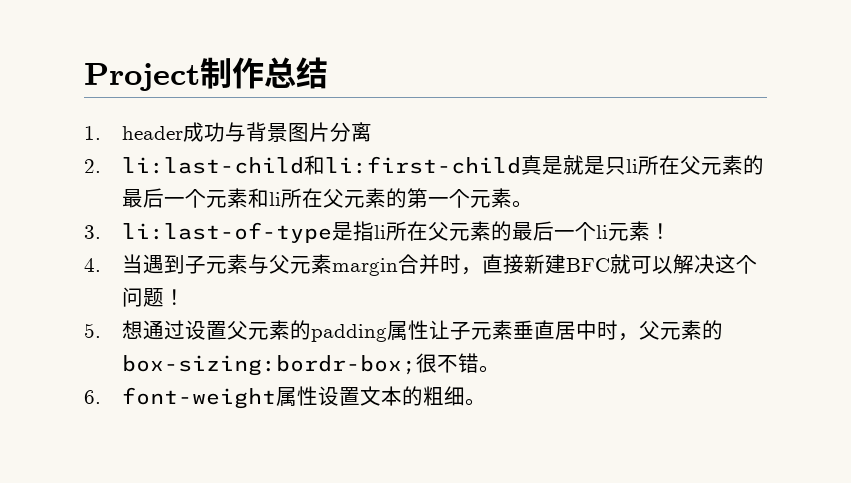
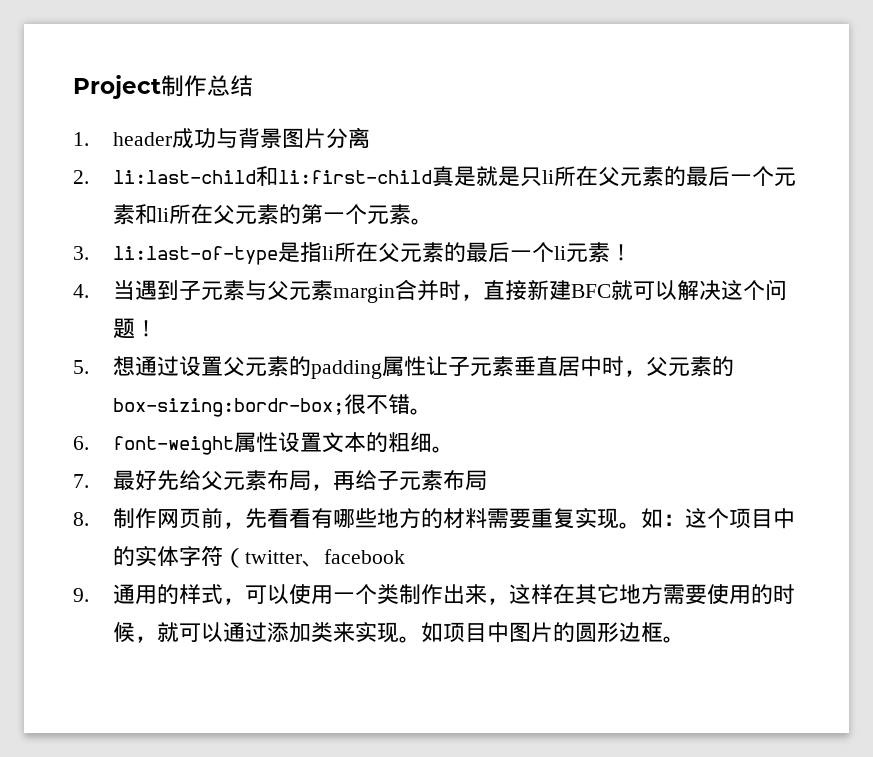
(487, 402) none -> [73,470,487,491] [73,507,795,529] [112,546,405,568] [73,584,795,605] [112,622,685,643] // 7.最好先给父元素布局，再给子元素布局 // 8.制作网页前，先看看有哪些地方的材料需要重复实现。如：这个项目中的实体字符（twitter、facebook // 9.通用的样式，可以使用一个类制作出来，这样在其它地方需要使用的时候，就可以通过添加类来实现。如项目中图片的圆形边框。

